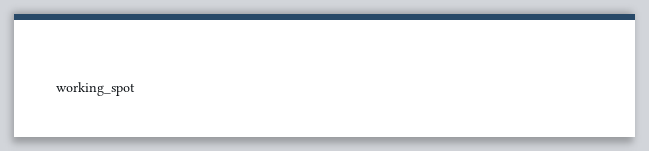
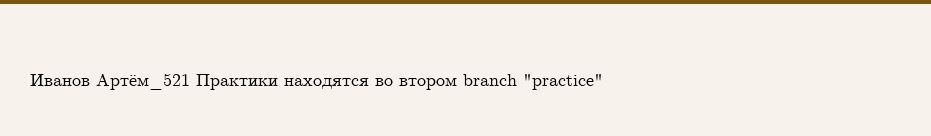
[56,82,135,96] working_spot -> [30,73,603,90] Иванов Артём_521 Практики находятся во втором branch "practice"

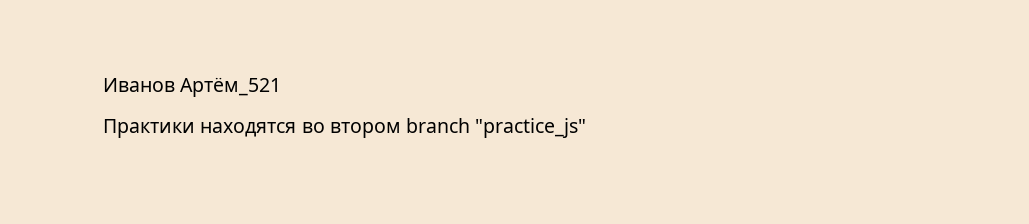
(190, 81) none -> (282, 87) //
[523,74,603,90] "practice" -> [475,118,587,138] "practice_js"

